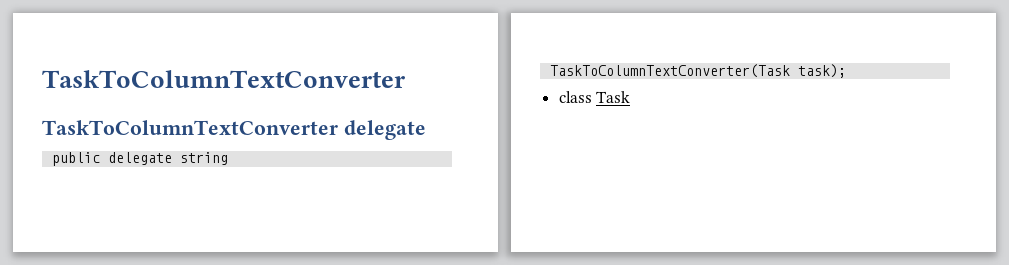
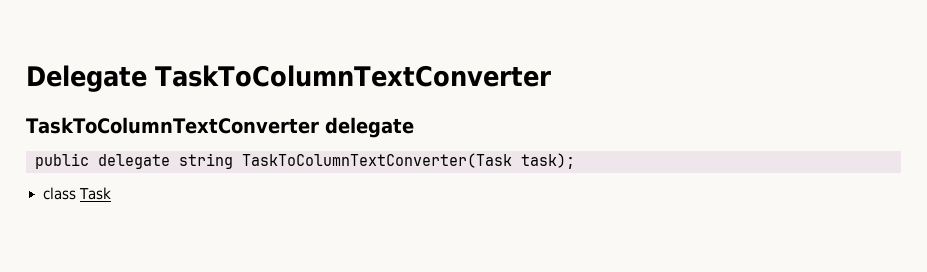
(42, 79) none -> [26,65,147,92] Delegate

